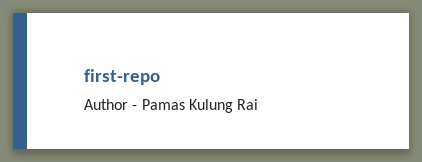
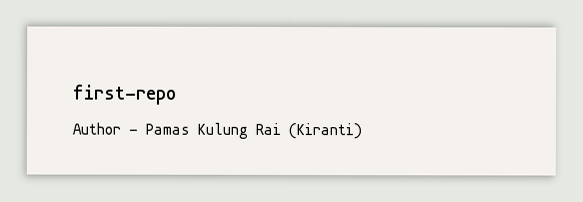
(259, 104) none -> [288,122,362,140] (Kiranti)

